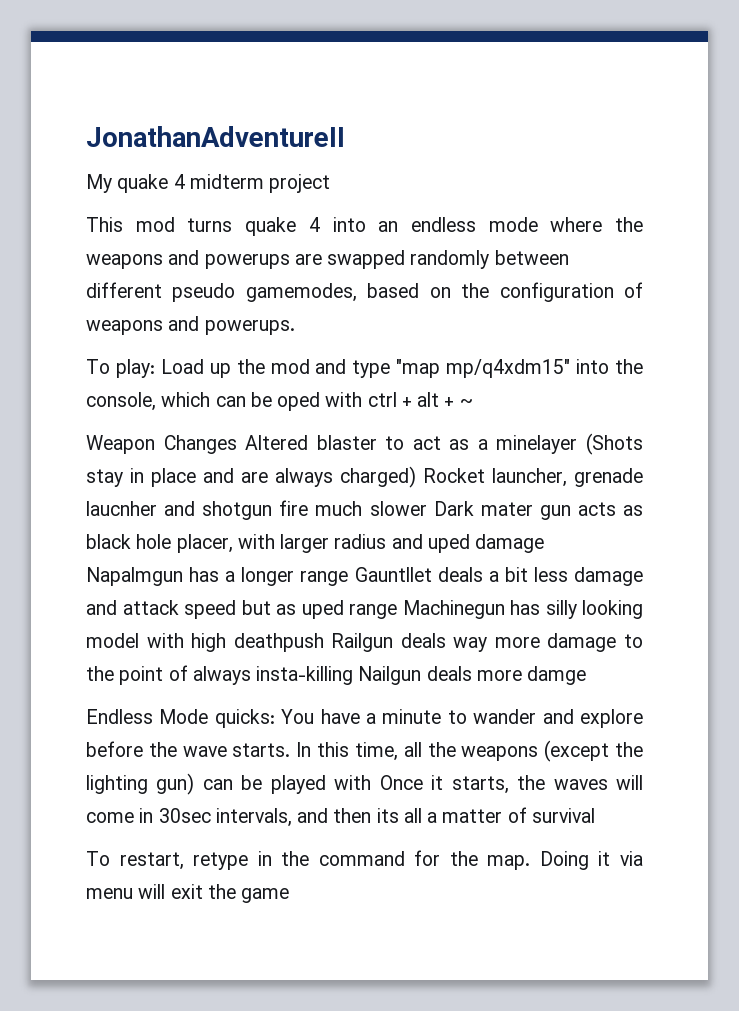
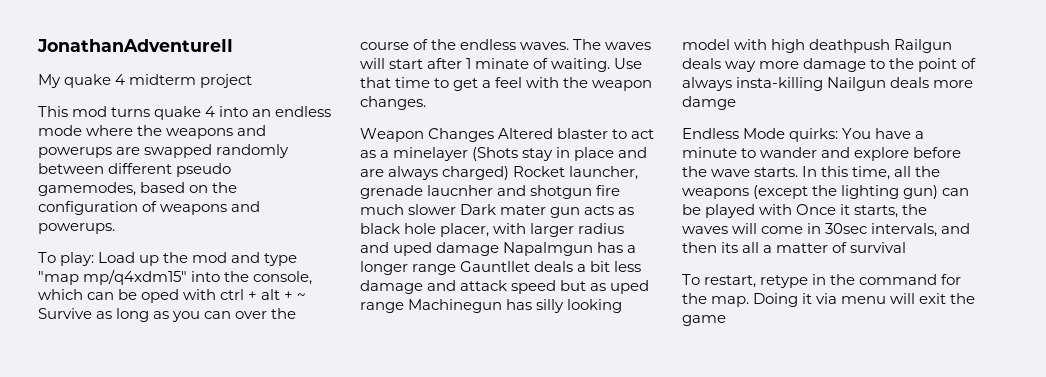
(473, 403) none -> [38,308,297,322] [360,39,652,50] [360,58,643,72] [360,77,653,91] [360,96,426,110] Survive as long as you can over the course of the endless waves. The waves will start after 1 minate of waiting. Use that time to get a feel with the weapon changes.
[214,709,275,728] quicks: -> [789,128,839,142] quirks:

